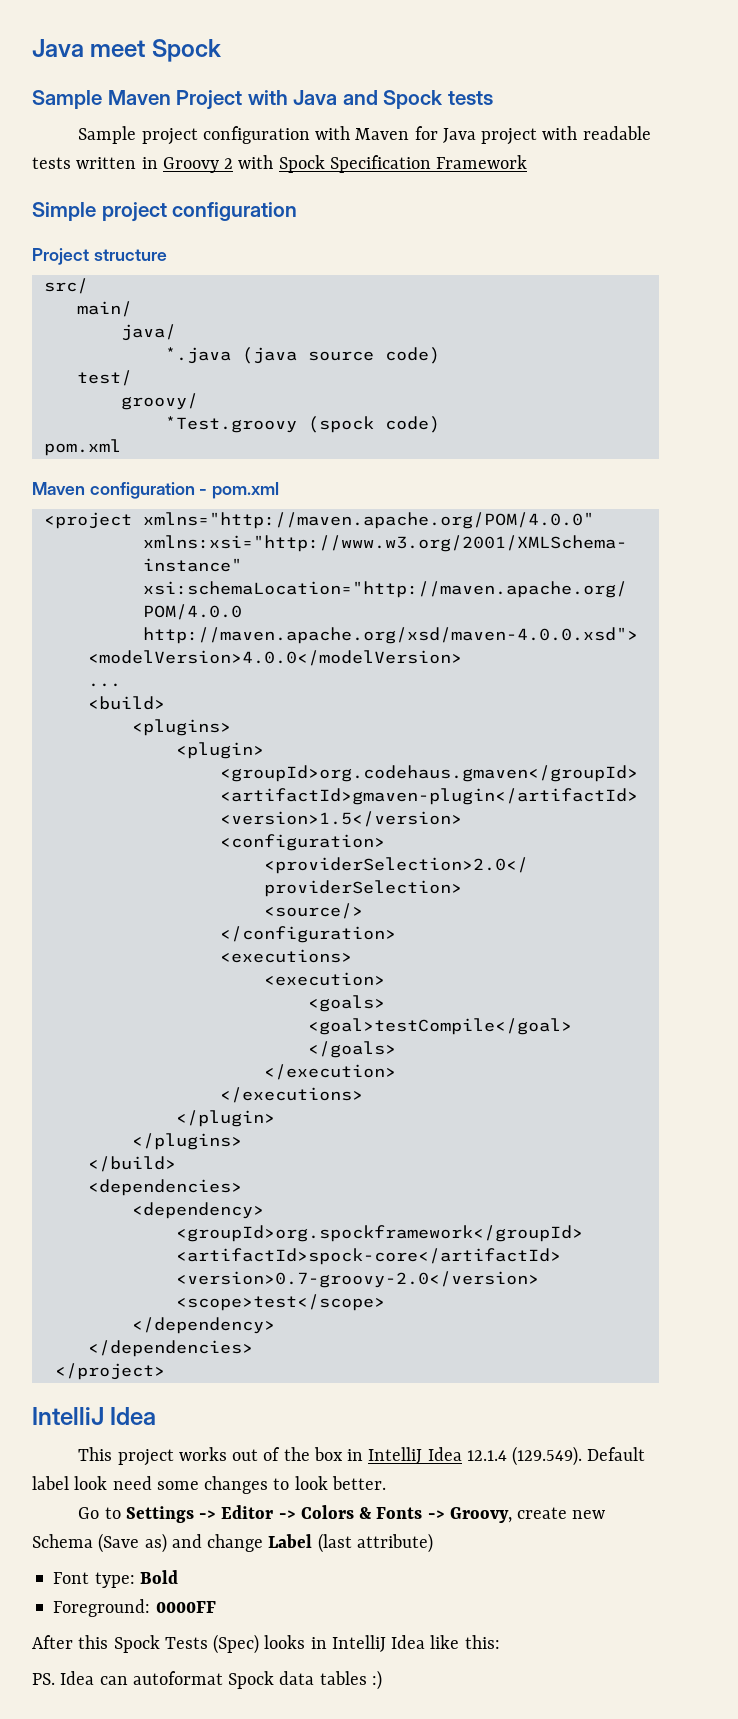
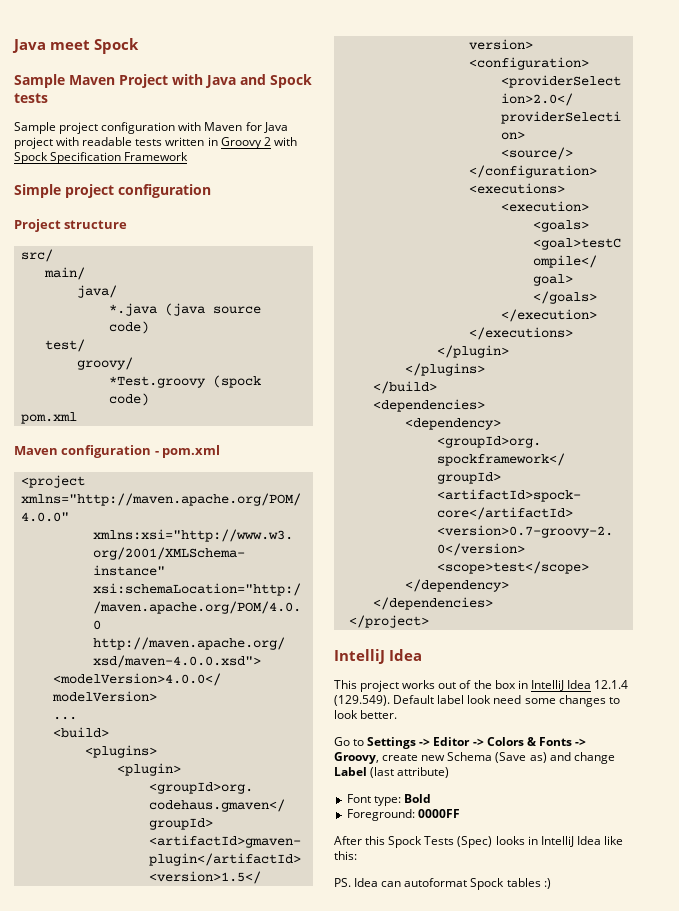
[279,1671,315,1685] data -> (505, 884) none

